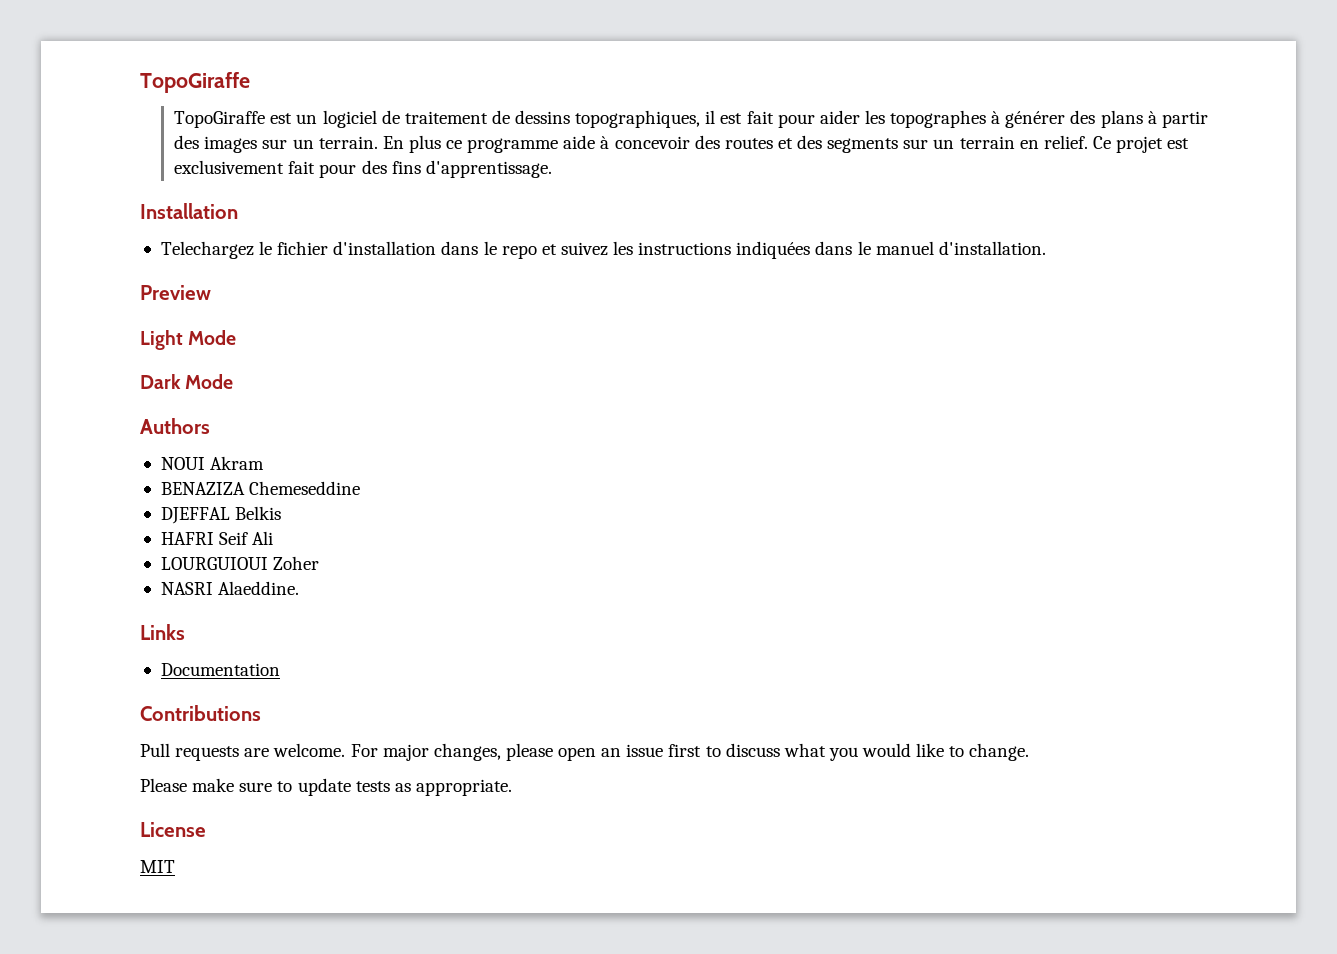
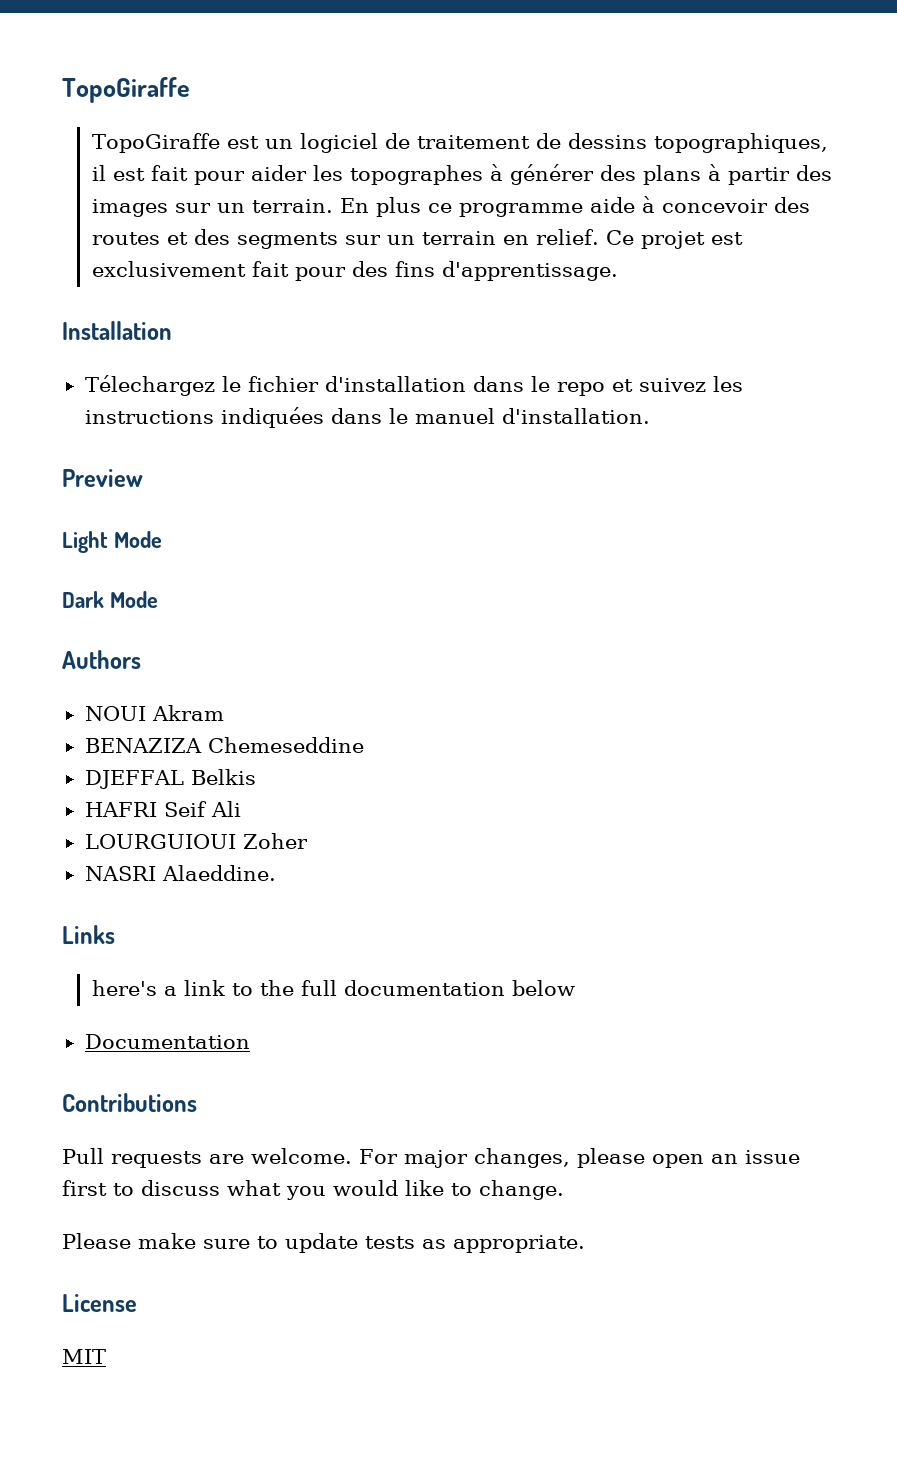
[160,241,254,259] Telechargez -> [84,375,215,396] Télechargez
(185, 632) none -> [91,980,575,996] // here's a link to the full documentation below

